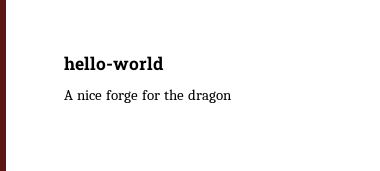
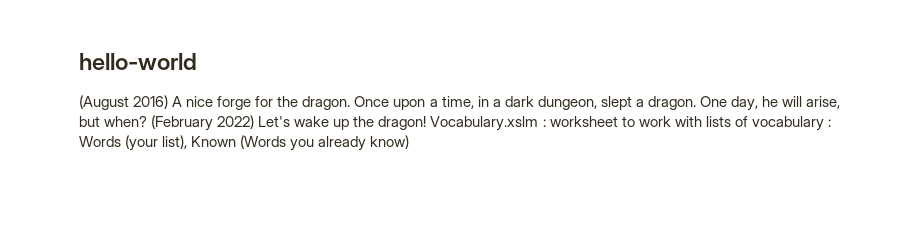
(164, 63) none -> [79,95,169,110] (August 2016)
[187,89,232,103] dragon -> [302,96,841,111] [79,115,831,131] [79,135,410,151] dragon. Once upon a time, in a dark dungeon, slept a dragon. One day, he will arise, but when? (February 2022) Let's wake up the dragon! Vocabulary.xslm : worksheet to work with lists of vocabulary : Words (your list), Known (Words you already know)

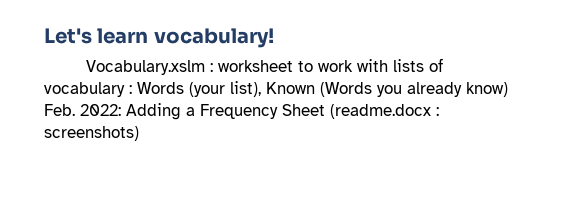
[79,53,197,70] [79,95,841,111] [79,115,427,131] hello-world // (August 2016) A nice forge for the dragon. Once upon a time, in a dark dungeon, slept a dragon. One day, he will arise, but when? (February 2022) Let's wake up the dragon! -> [44,28,274,48] Let's learn vocabulary! //
(410, 142) none -> [44,103,439,120] [44,126,139,141] Feb. 2022: Adding a Frequency Sheet (readme.docx : screenshots)

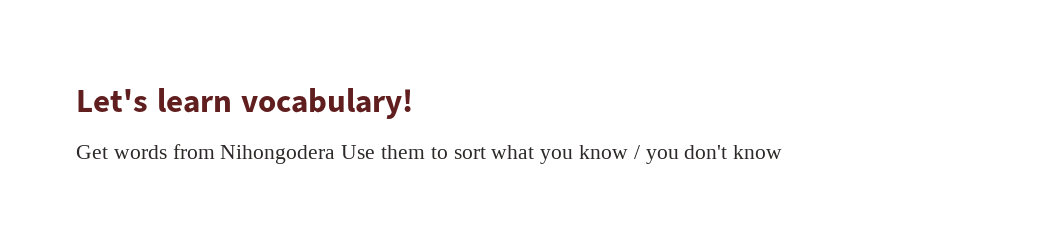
[85,58,443,75] [44,81,508,97] [44,103,439,120] [44,126,139,141] Vocabulary.xslm : worksheet to work with lists of vocabulary : Words (your list), Known (Words you already know) Feb. 2022: Adding a Frequency Sheet (readme.docx : screenshots) -> [76,144,783,164] Get words from Nihongodera Use them to sort what you know / you don't know

